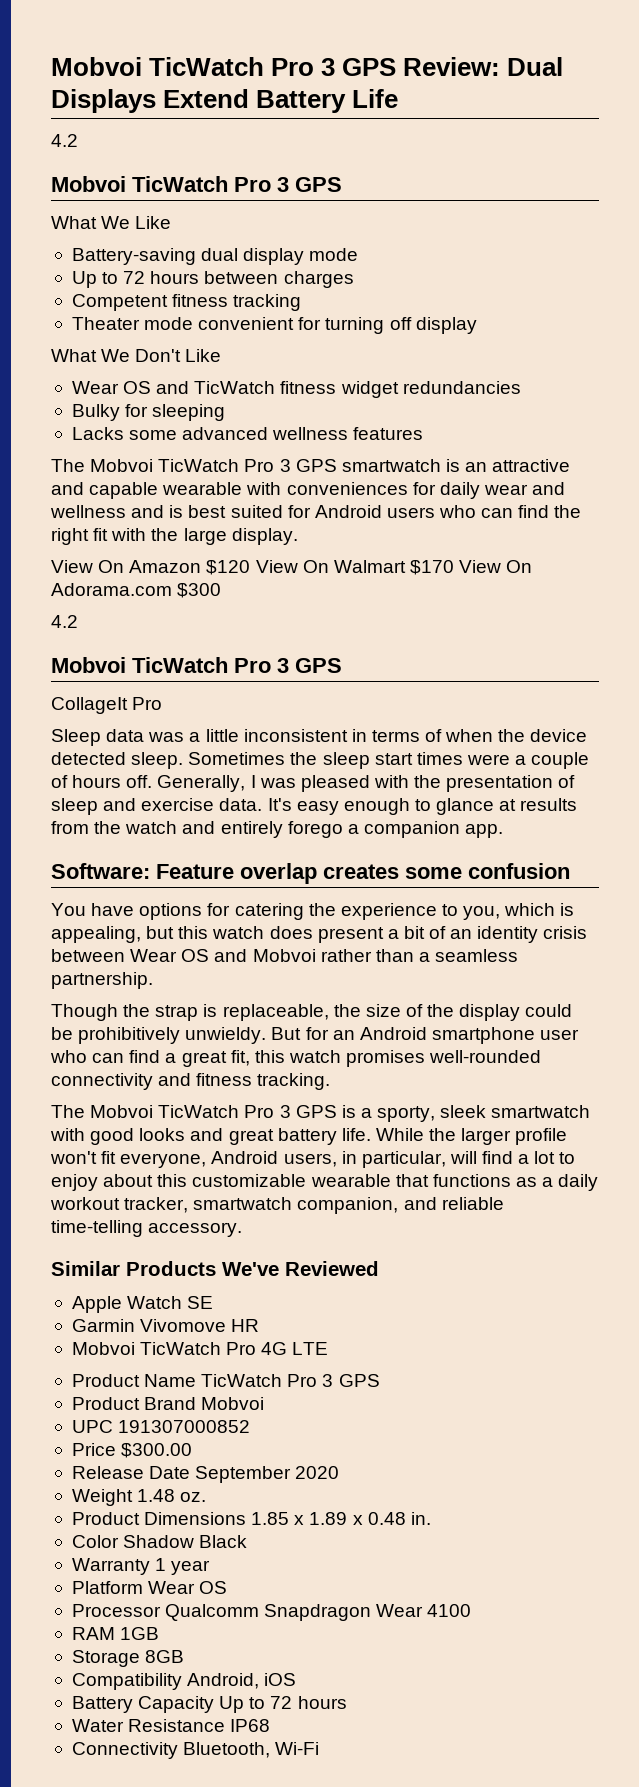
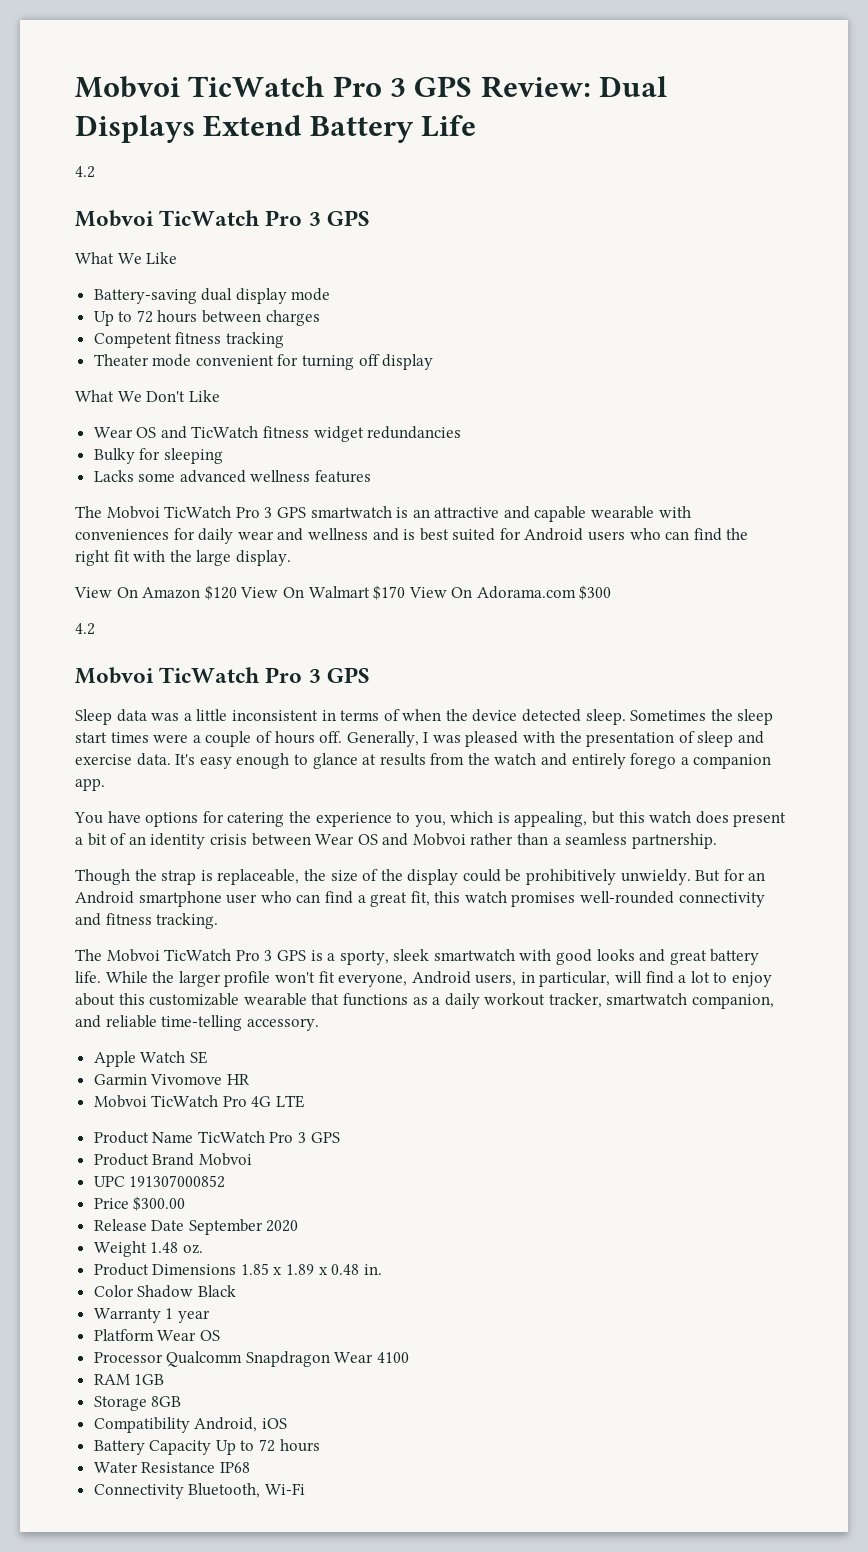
[51,697,163,714] // CollageIt Pro -> (370, 675) none
[51,863,570,884] // Software: Feature overlap creates some confusion -> (105, 784) none
[51,1261,379,1276] // Similar Products We've Reviewed -> (319, 1024) none

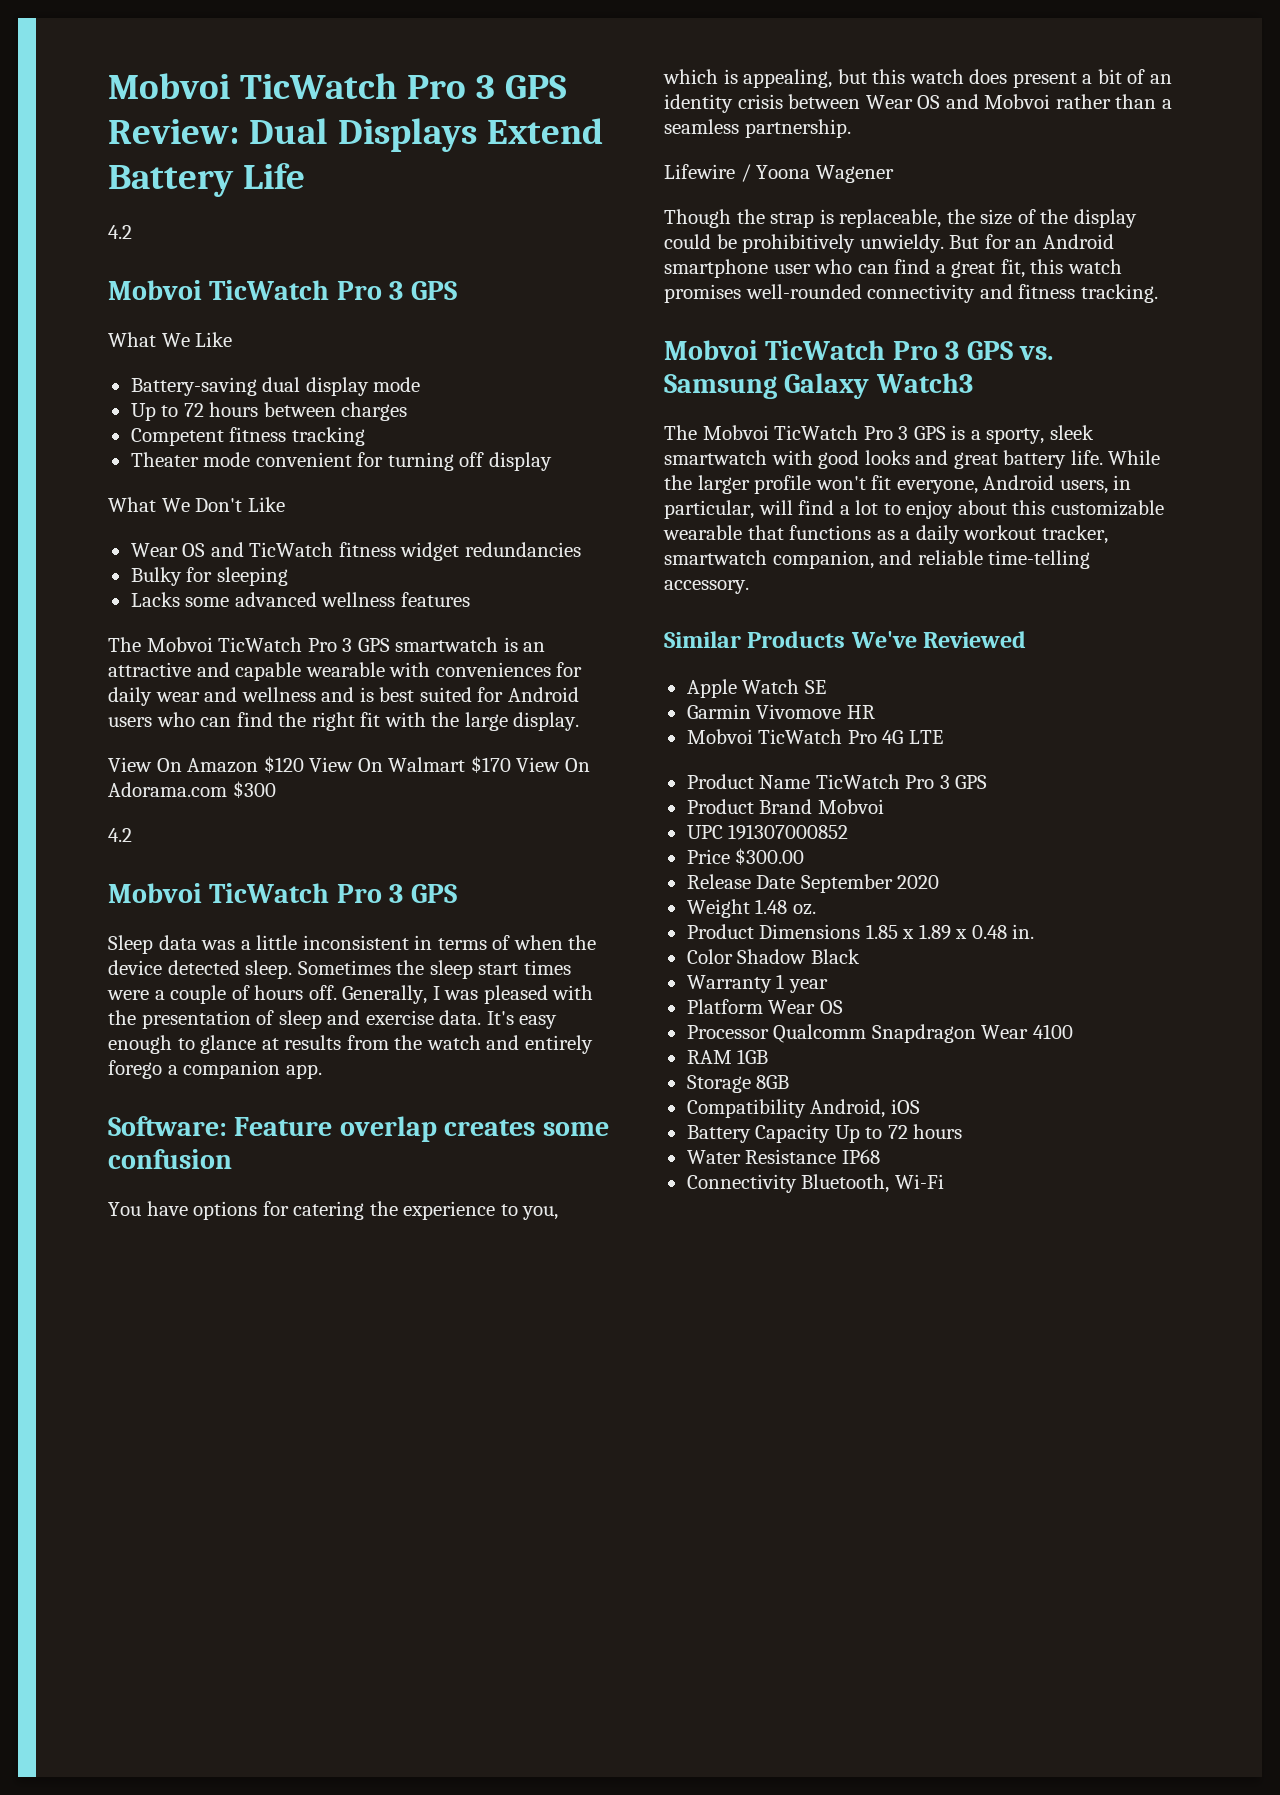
(105, 784) none -> [108,1116,609,1142] [108,1149,232,1169] // Software: Feature overlap creates some confusion
(717, 841) none -> [664,164,894,183] // Lifewire / Yoona Wagener
(219, 921) none -> [664,340,1054,360] [664,373,973,399] // Mobvoi TicWatch Pro 3 GPS vs. Samsung Galaxy Watch3
(319, 1024) none -> [664,631,1027,648] // Similar Products We've Reviewed

